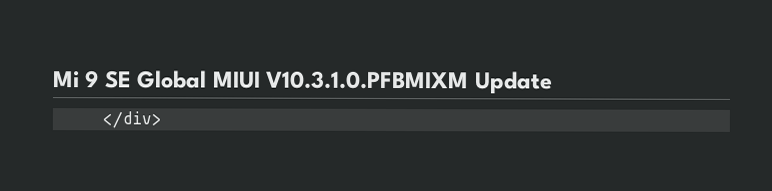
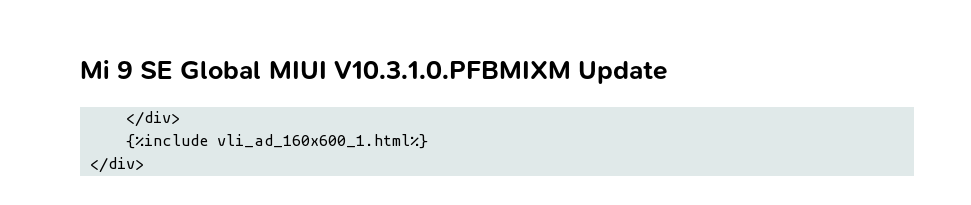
(162, 120) none -> [125,134,428,149] [89,157,144,173] // {%include vli_ad_160x600_1.html%} // </div>

